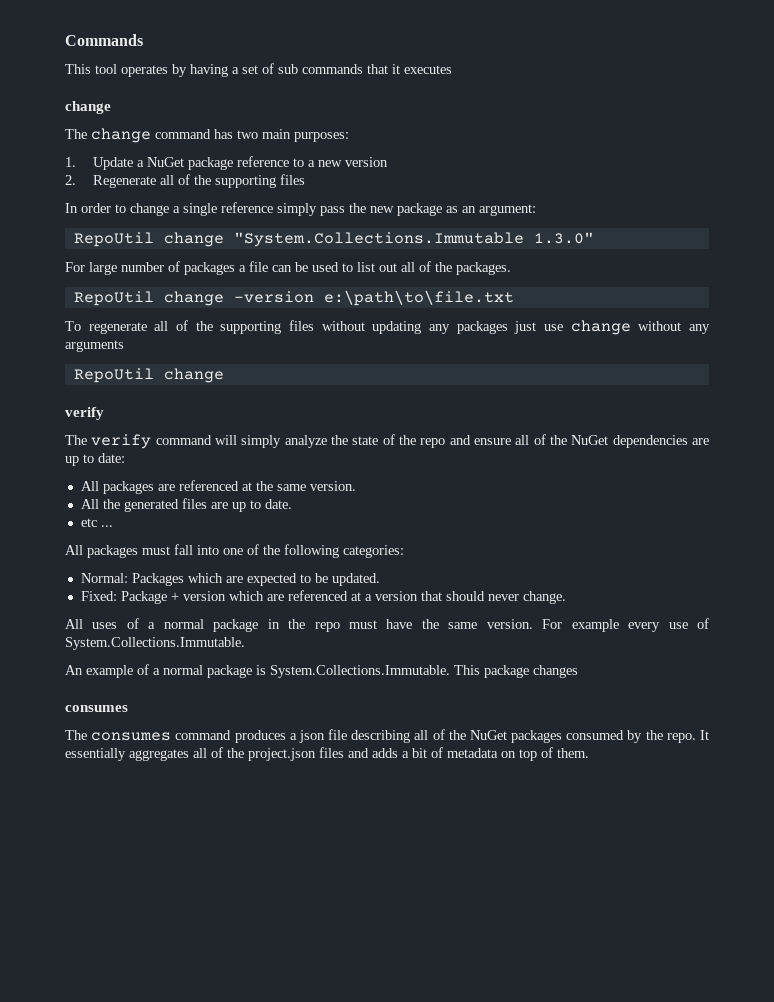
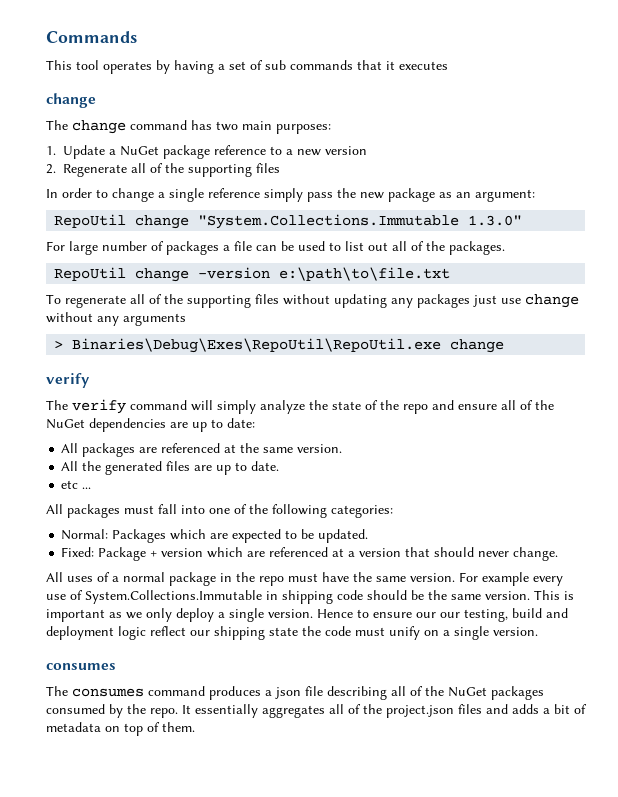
[73,368,154,383] RepoUtil -> [54,338,442,353] > Binaries\Debug\Exes\RepoUtil\RepoUtil.exe
[65,637,245,650] [65,664,578,678] System.Collections.Immutable. // An example of a normal package is System.Collections.Immutable. This package changes -> [85,590,574,604] [46,608,568,622] [46,626,538,640] System.Collections.Immutable in shipping code should be the same version. This is important as we only deploy a single version. Hence to ensure our our testing, build and deployment logic reflect our shipping state the code must unify on a single version.

